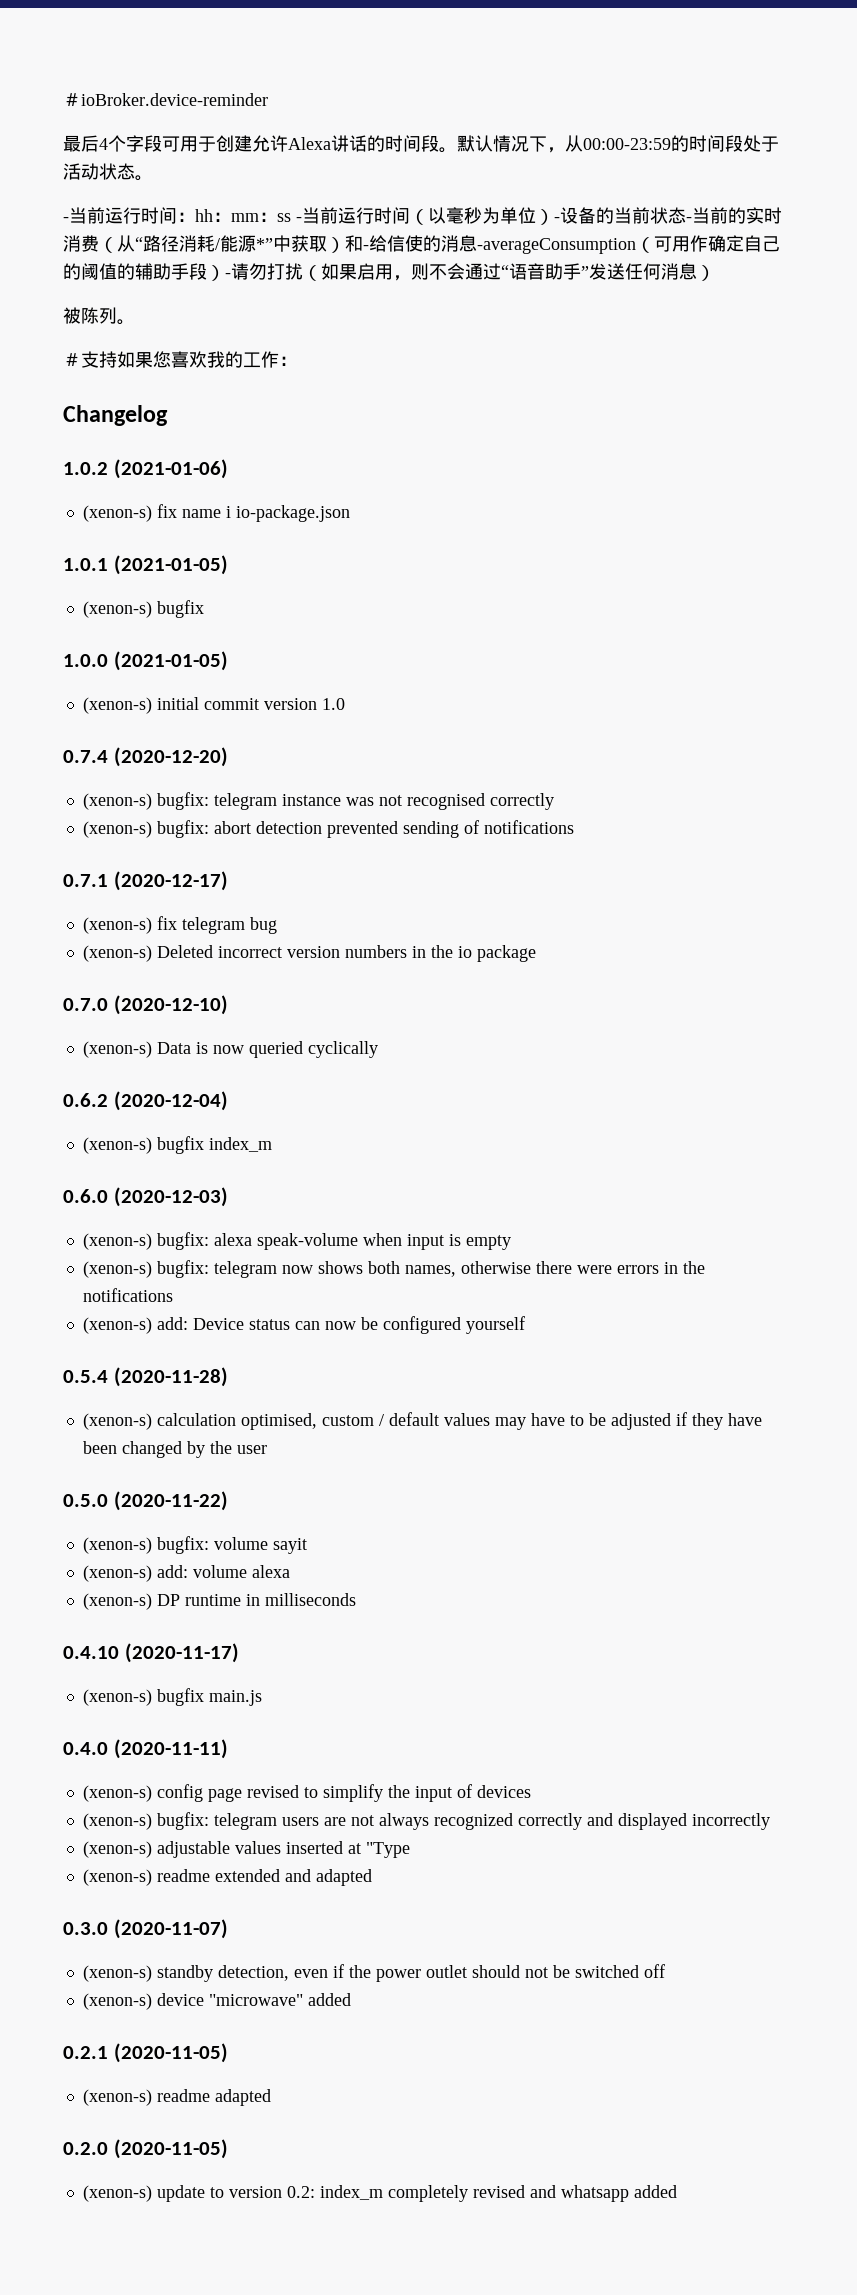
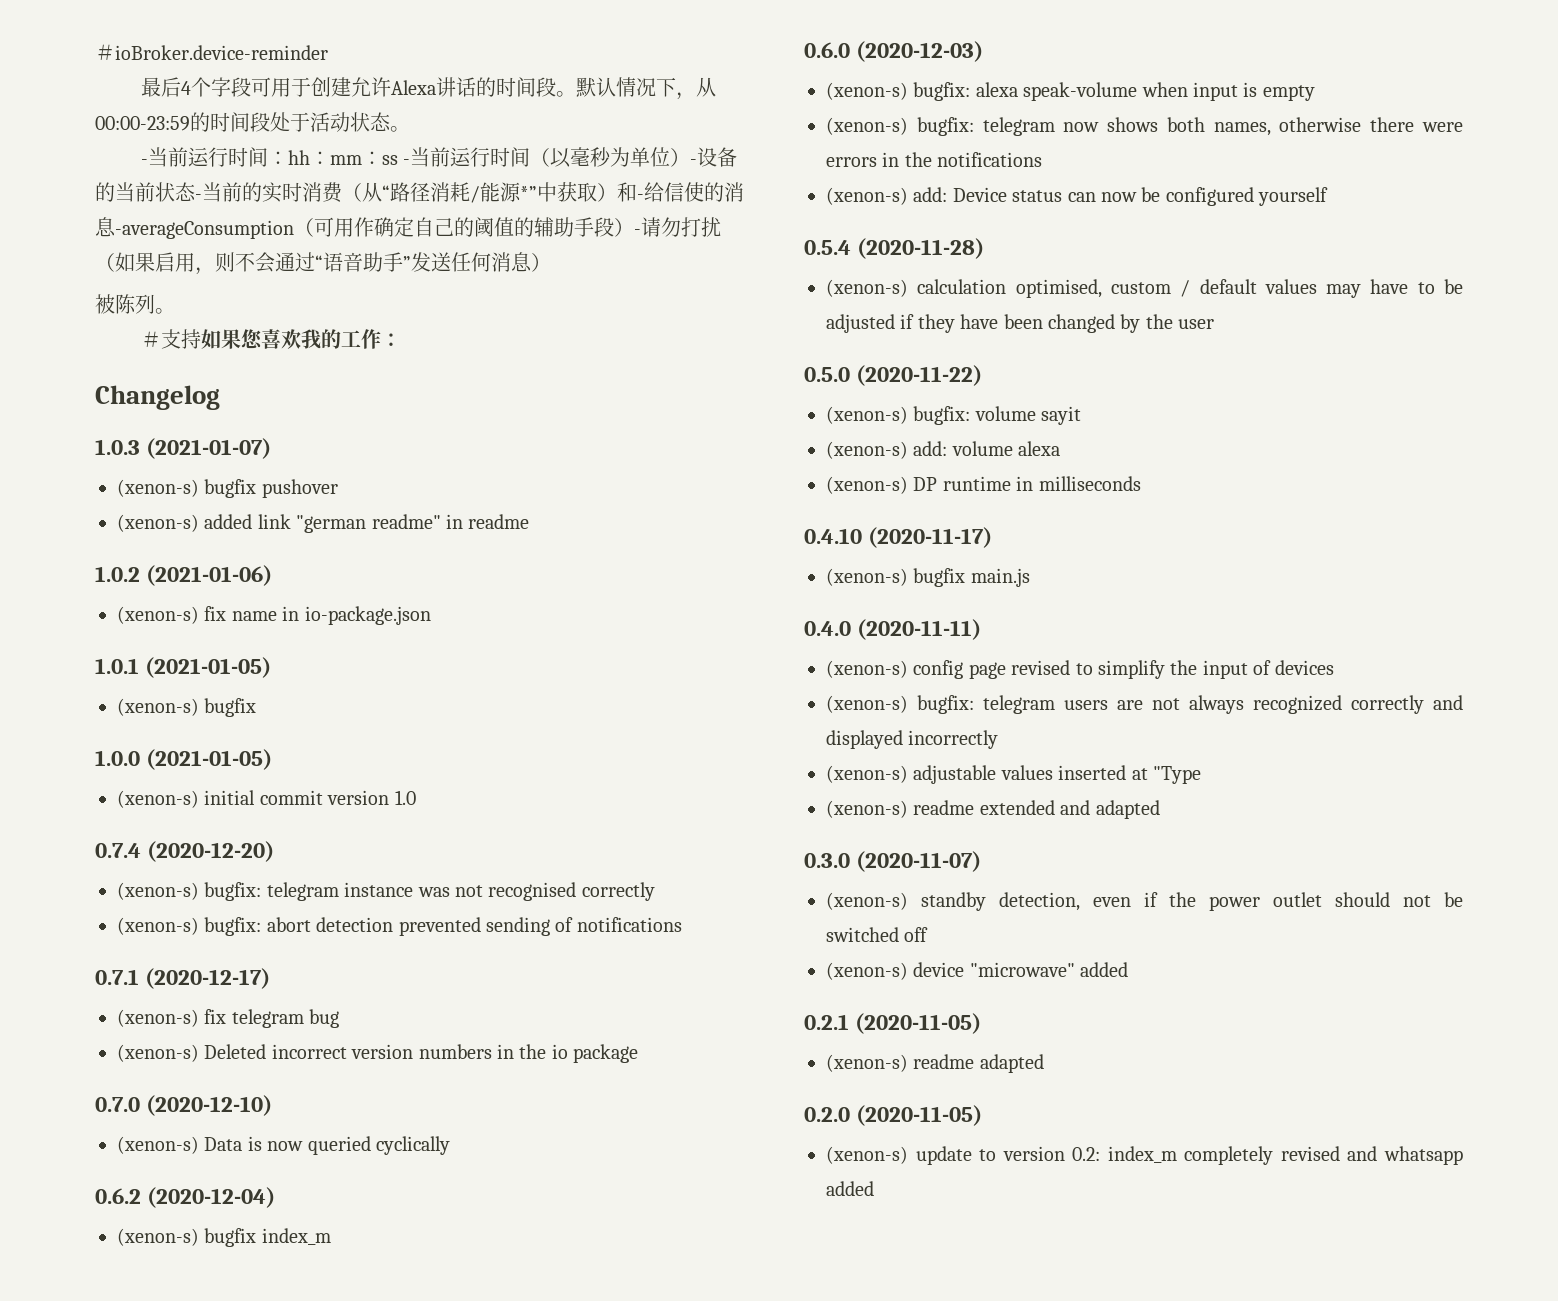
(168, 415) none -> [95,438,272,459] [117,479,338,498] [117,514,530,533] // 1.0.3 (2021-01-07) // (xenon-s) bugfix pushover // (xenon-s) added link "german readme" in readme
[225,506,231,518] i -> [282,606,300,621] in

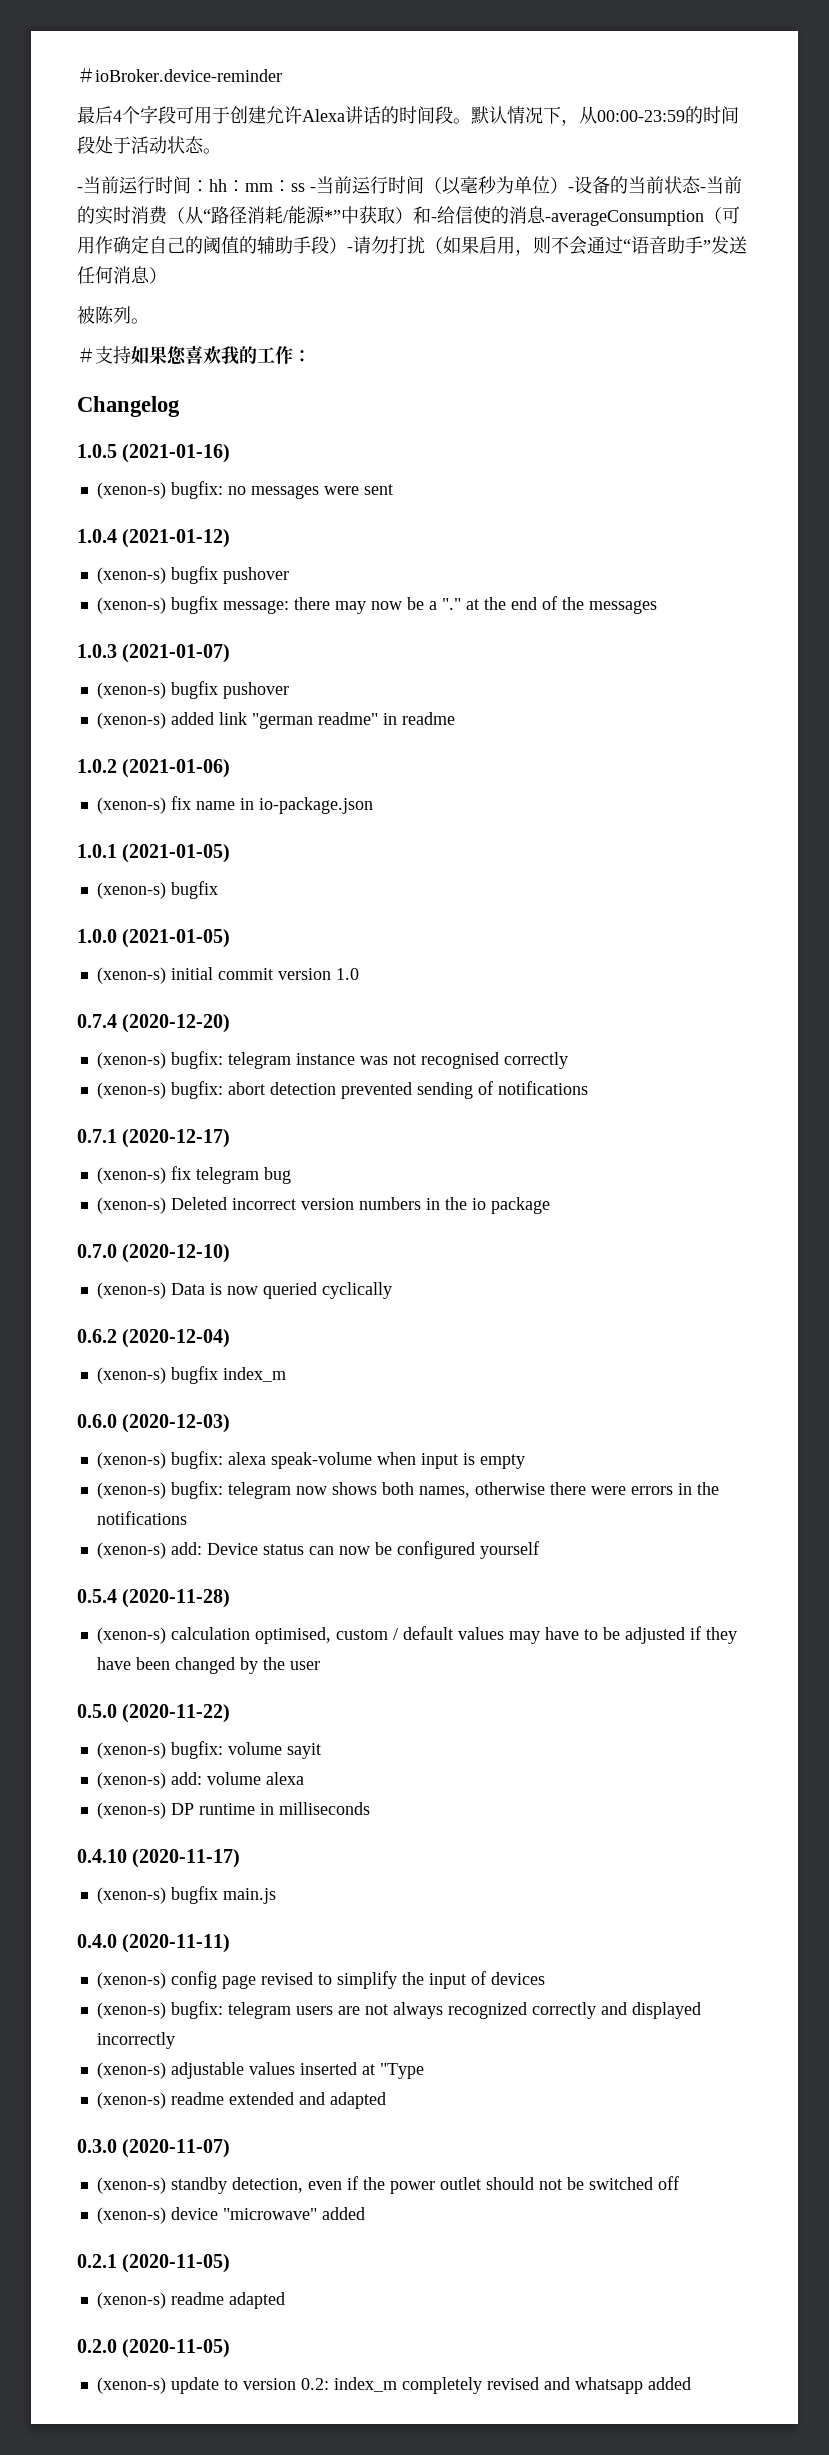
(220, 397) none -> [77,444,231,463] [96,481,393,499] [77,529,231,548] [96,566,289,584] [96,596,657,614] // 1.0.5 (2021-01-16) // (xenon-s) bugfix: no messages were sent // 1.0.4 (2021-01-12) // (xenon-s) bugfix pushover // (xenon-s) bugfix message: there may now be a "." at the end of the messages

